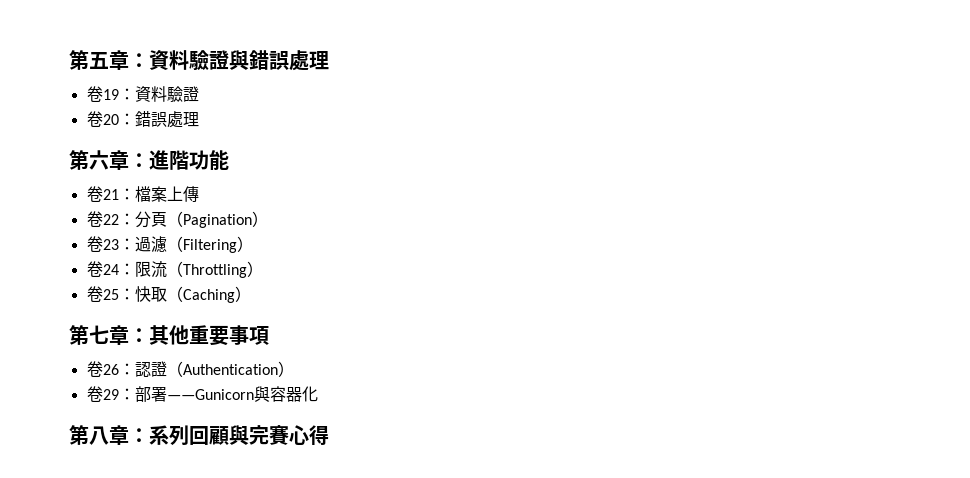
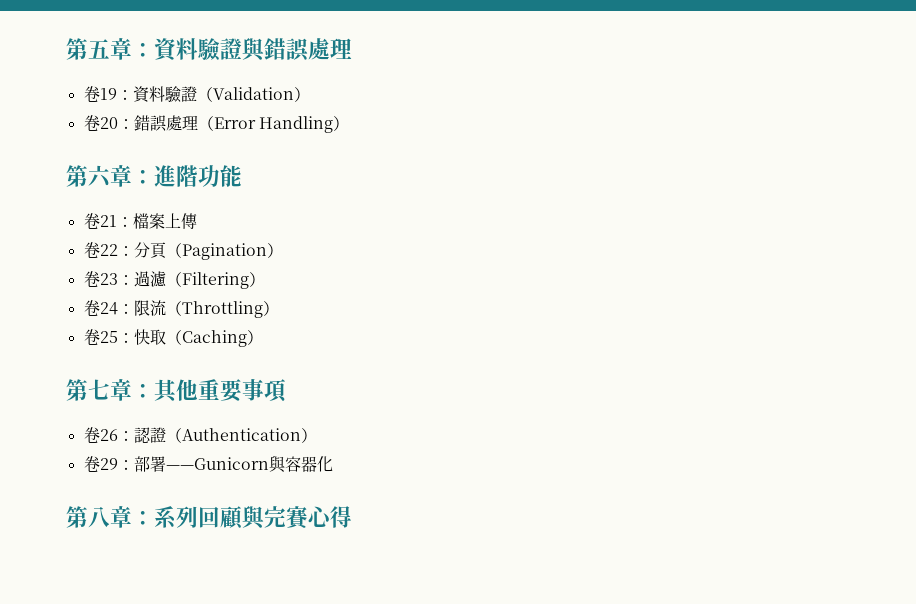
(199, 94) none -> [196,87,310,102] （Validation）
(199, 119) none -> [197,116,349,133] （Error Handling）

